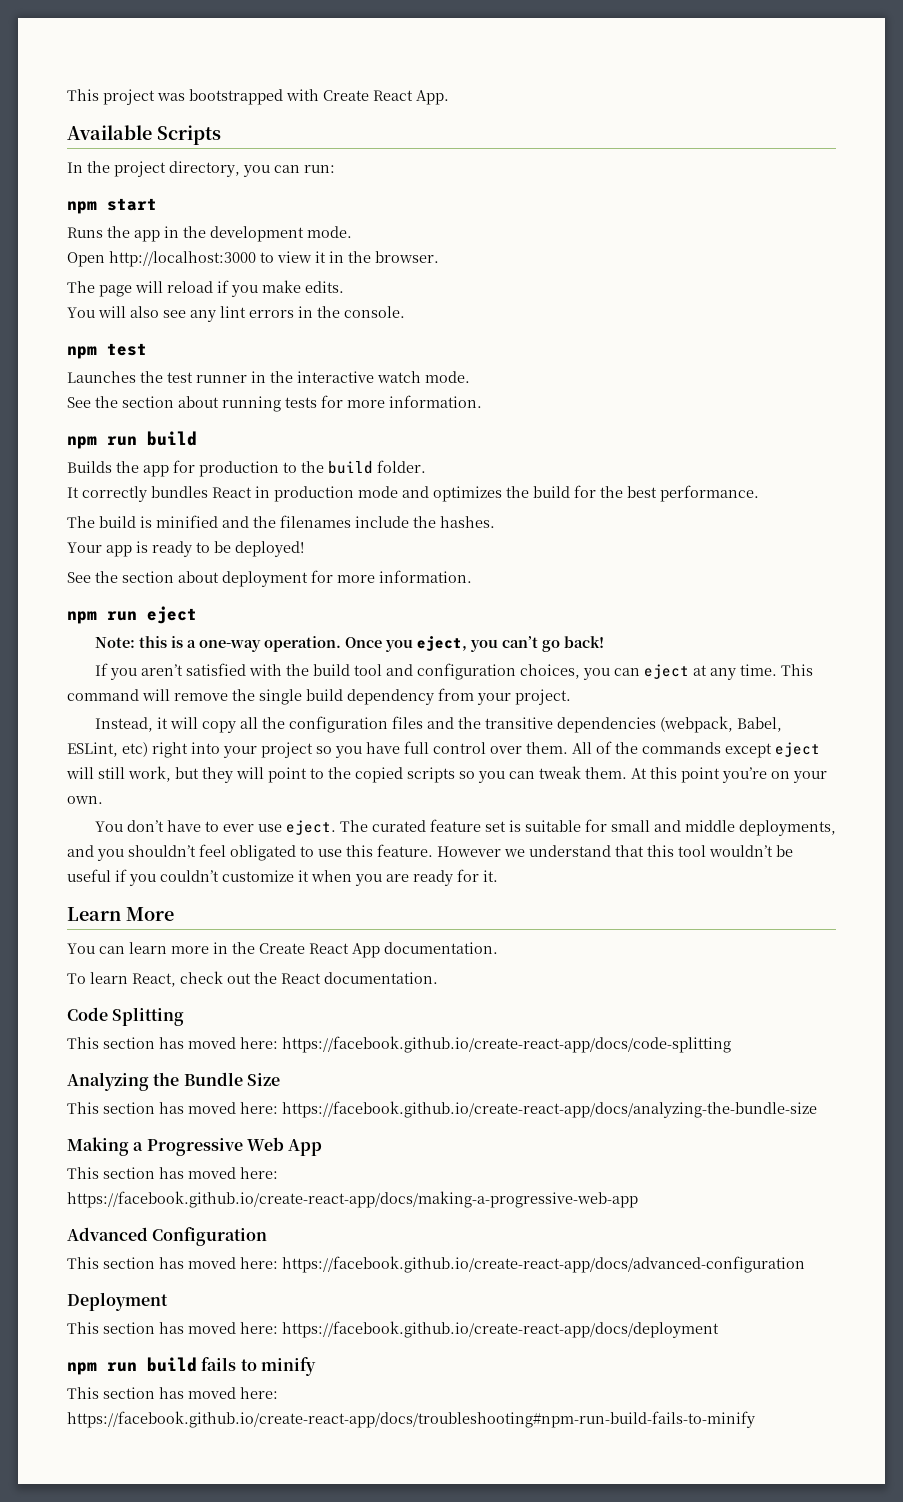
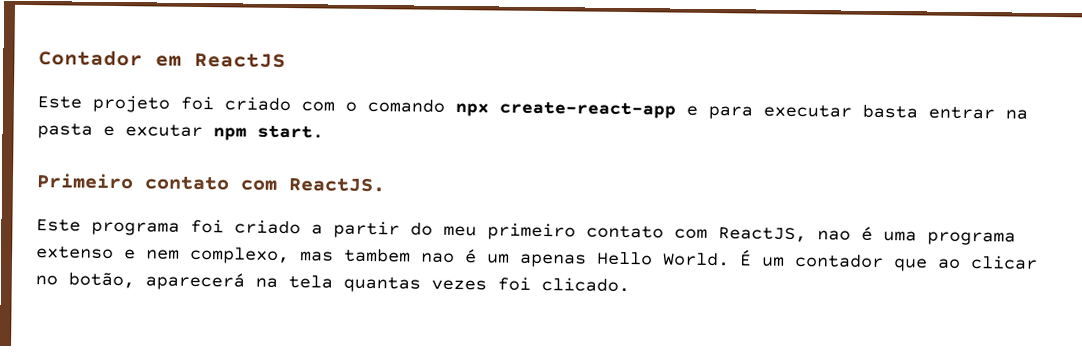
[67,89,449,105] [67,125,221,145] [67,161,335,177] [67,198,157,214] [67,226,352,242] [67,251,439,267] [67,280,344,297] [67,306,405,322] [67,343,147,359] [67,371,470,383] [67,395,482,412] [67,431,197,449] [67,460,426,477] [67,485,759,502] [67,515,495,528] [67,541,304,557] [67,570,472,587] [67,606,197,624] [94,636,604,652] [94,663,813,680] [67,688,571,705] [94,716,782,733] [67,741,820,758] [66,766,827,783] [67,796,103,804] [94,819,836,836] [67,844,793,861] [67,869,498,886] [67,907,174,921] [67,942,498,958] [67,971,438,987] [67,1007,185,1026] [67,1036,731,1053] [67,1072,280,1091] [67,1101,817,1118] [67,1137,323,1156] [67,1167,278,1179] [67,1191,638,1208] [67,1227,268,1246] [67,1256,805,1273] [67,1292,168,1311] [67,1321,719,1338] [67,1357,316,1376] [67,1387,278,1399] [67,1411,755,1428] This project was bootstrapped with Create React App. // Available Scripts // In the project directory, you can run: // npm start // Runs the app in the development mode. // Open http://localhost:3000 to view it in the browser. // The page will reload if you make edits. // You will also see any lint errors in the console. // npm test // Launches the test runner in the interactive watch mode. // See the section about running tests for more information. // npm run build // Builds the app for production to the build folder. // It correctly bundles React in production mode and optimizes the build for the best performance. // The build is minified and the filenames include the hashes. // Your app is ready to be deployed! // See the section about deployment for more information. // npm run eject // Note: this is a one-way operation. Once you eject, you can’t go back! // If you aren’t satisfied with the build tool and configuration choices, you can eject at any time. This command will remove the single build dependency from your project. // Instead, it will copy all the configuration files and the transitive dependencies (webpack, Babel, ESLint, etc) right into your project so you have full control over them. All of the commands except eject will still work, but they will point to the copied scripts so you can tweak them. At this point you’re on your own. // You don’t have to ever use eject. The curated feature set is suitable for small and middle deployments, and you shouldn’t feel obligated to use this feature. However we understand that this tool wouldn’t be useful if you couldn’t customize it when you are ready for it. // Learn More // You can learn more in the Create React App documentation. // To learn React, check out the React documentation. // Code Splitting // This section has moved here: https://facebook.github.io/create-react-app/docs/code-splitting // Analyzing the Bundle Size // This section has moved here: https://facebook.github.io/create-react-app/docs/analyzing-the-bundle-size // Making a Progressive Web App // This section has moved here: https://facebook.github.io/create-react-app/docs/making-a-progressive-web-app // Advanced Configuration // This section has moved here: https://facebook.github.io/create-react-app/docs/advanced-configuration // Deployment // This section has moved here: https://facebook.github.io/create-react-app/docs/deployment // npm run build fails to minify // This section has moved here: https://facebook.github.io/create-react-app/docs/troubleshooting#npm-run-build-fails-to-minify -> [38,50,286,69] [37,94,1028,120] [37,123,324,141] [36,173,386,193] [36,218,1016,246] [36,246,1038,272] [35,271,630,293] Contador em ReactJS // Este projeto foi criado com o comando npx create-react-app e para executar basta entrar na pasta e excutar npm start. // Primeiro contato com ReactJS. // Este programa foi criado a partir do meu primeiro contato com ReactJS, nao é uma programa extenso e nem complexo, mas tambem nao é um apenas Hello World. É um contador que ao clicar no botão, aparecerá na tela quantas vezes foi clicado.

